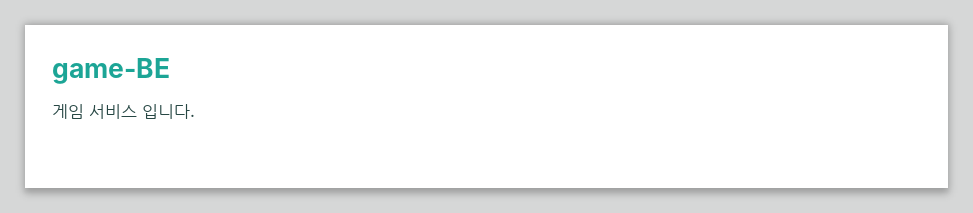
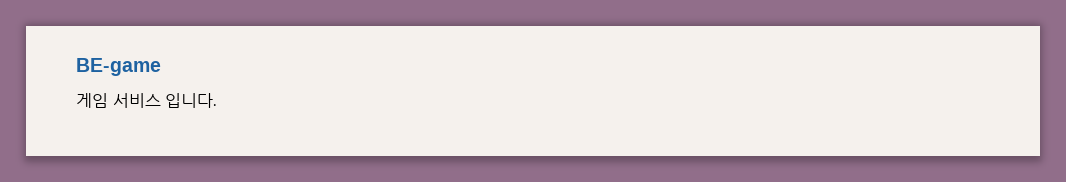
[52,58,170,84] game-BE -> [76,58,161,76] BE-game

